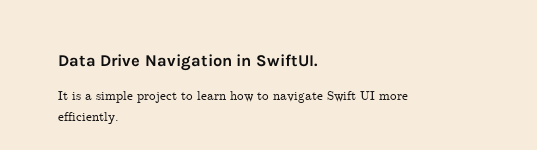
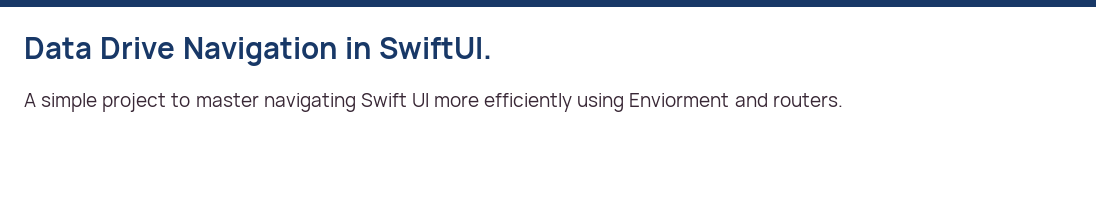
[58,91,408,103] [58,112,119,124] It is a simple project to learn how to navigate Swift UI more efficiently. -> [24,93,843,112] A simple project to master navigating Swift UI more efficiently using Enviorment and routers.

